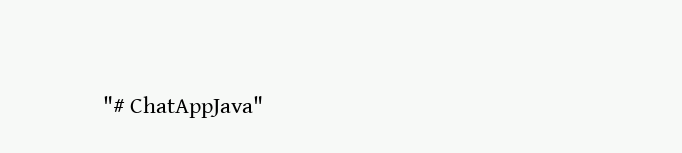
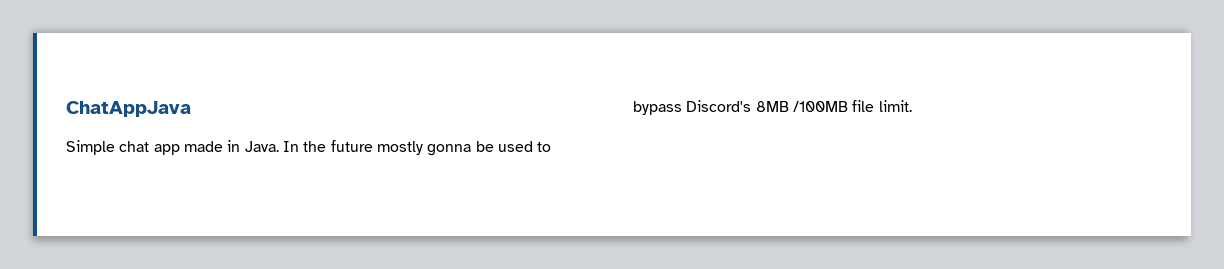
[103,96,264,118] "# ChatAppJava" -> [66,101,191,117] [66,140,552,156] [633,100,912,115] ChatAppJava // Simple chat app made in Java. In the future mostly gonna be used to bypass Discord's 8MB /100MB file limit.

